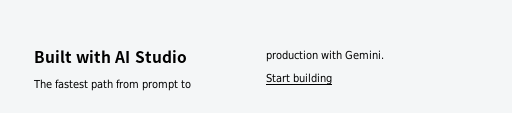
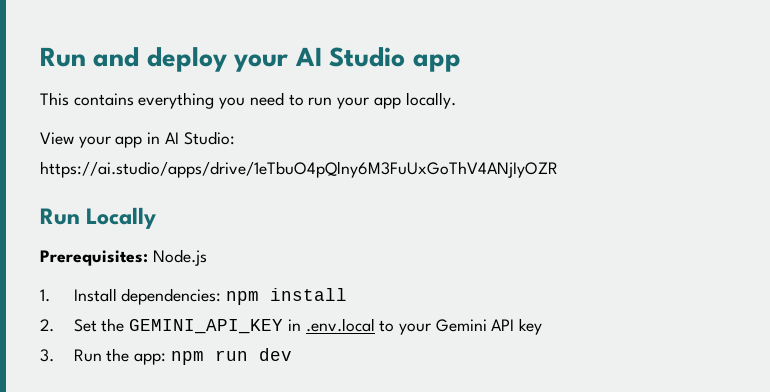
[34,50,187,63] [33,79,191,91] [266,50,384,62] [266,73,332,85] Built with AI Studio // The fastest path from prompt to production with Gemini. // Start building -> [40,47,461,72] [40,92,456,109] [40,131,235,148] [40,161,558,178] [40,207,157,229] [40,249,207,266] [40,288,348,305] [40,318,543,335] [40,348,292,365] Run and deploy your AI Studio app // This contains everything you need to run your app locally. // View your app in AI Studio: https://ai.studio/apps/drive/1eTbuO4pQlny6M3FuUxGoThV4ANjIyOZR // Run Locally // Prerequisites: Node.js // 1. Install dependencies: npm install // 2. Set the GEMINI_API_KEY in .env.local to your Gemini API key // 3. Run the app: npm run dev

